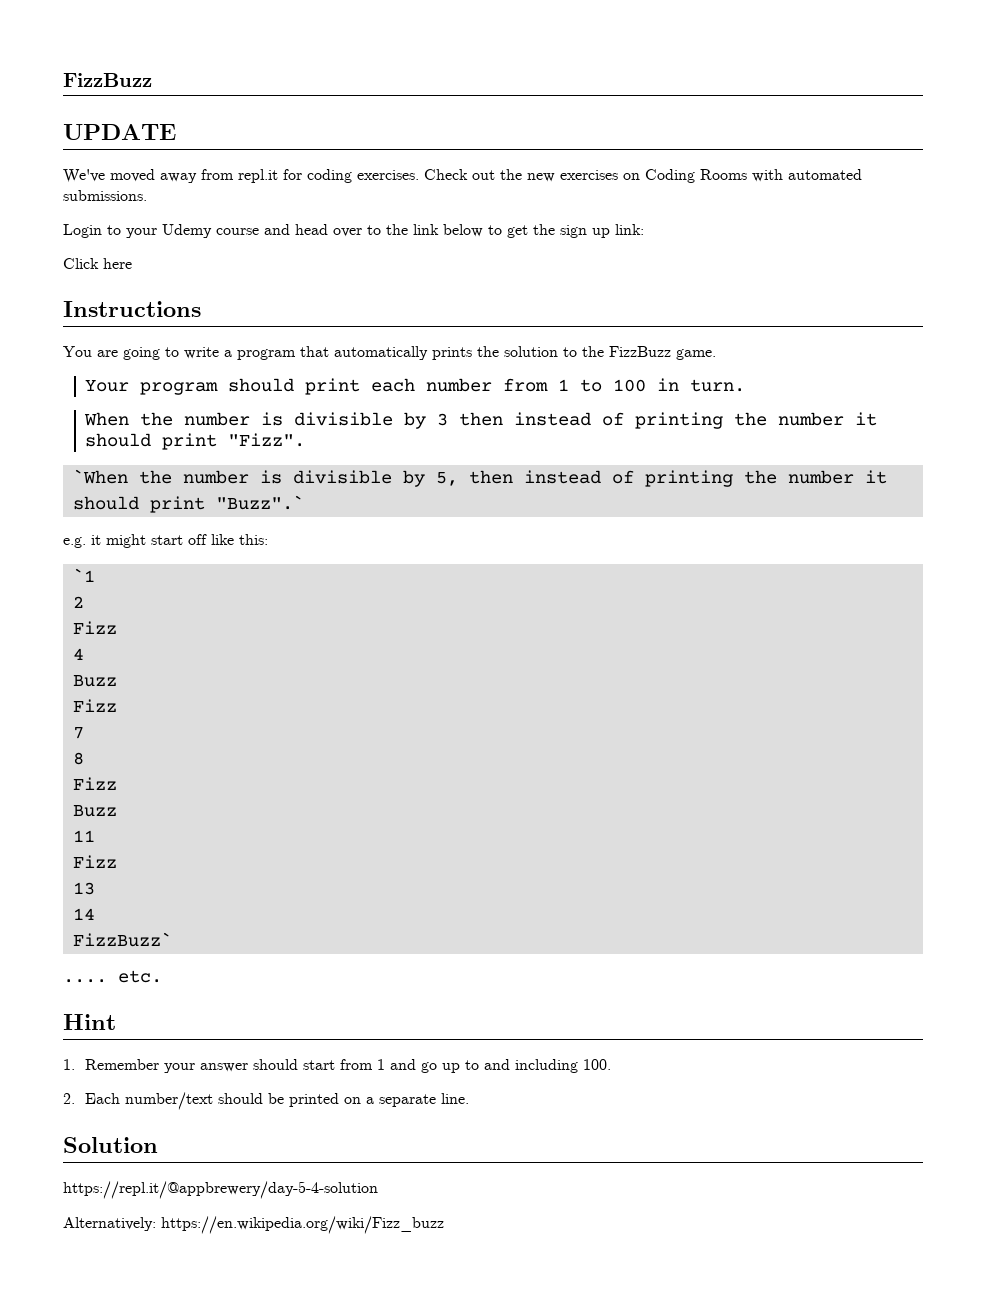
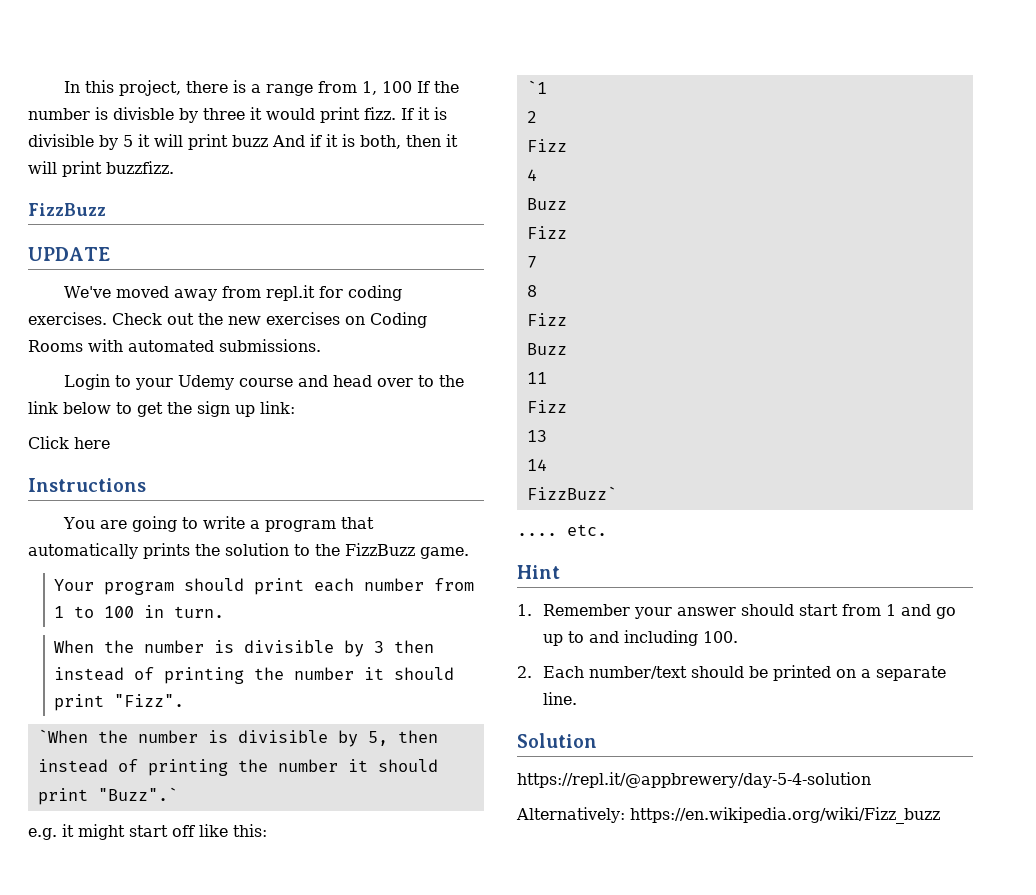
(63, 80) none -> [63,80,459,96] [28,107,447,123] [28,134,458,150] [28,161,174,177] In this project, there is a range from 1, 100 If the number is divisble by three it would print fizz. If it is divisible by 5 it will print buzz And if it is both, then it will print buzzfizz. //

